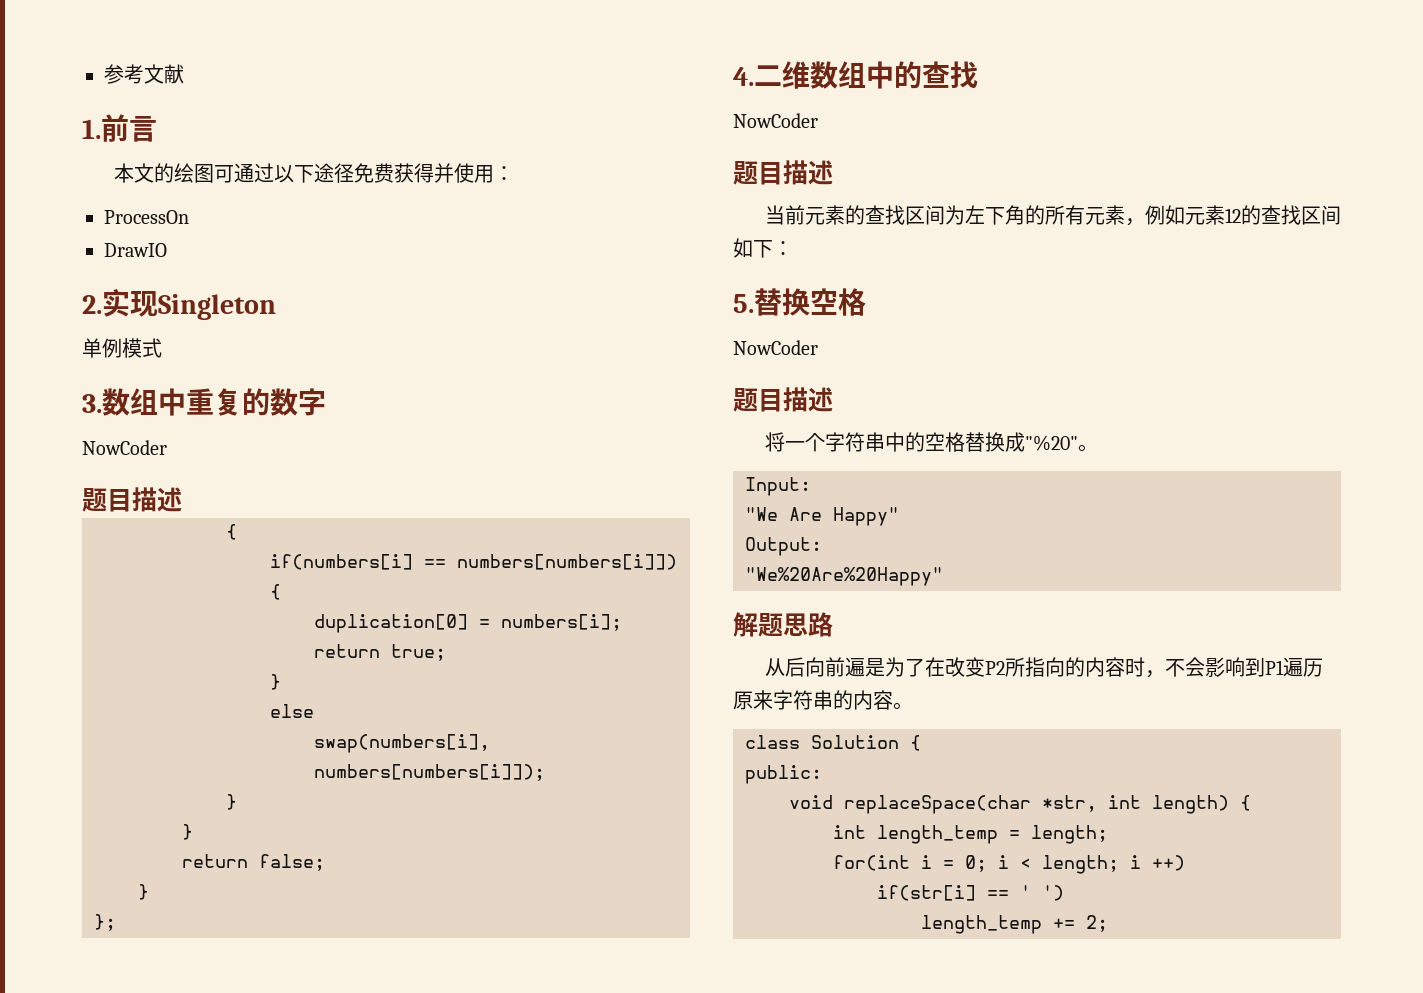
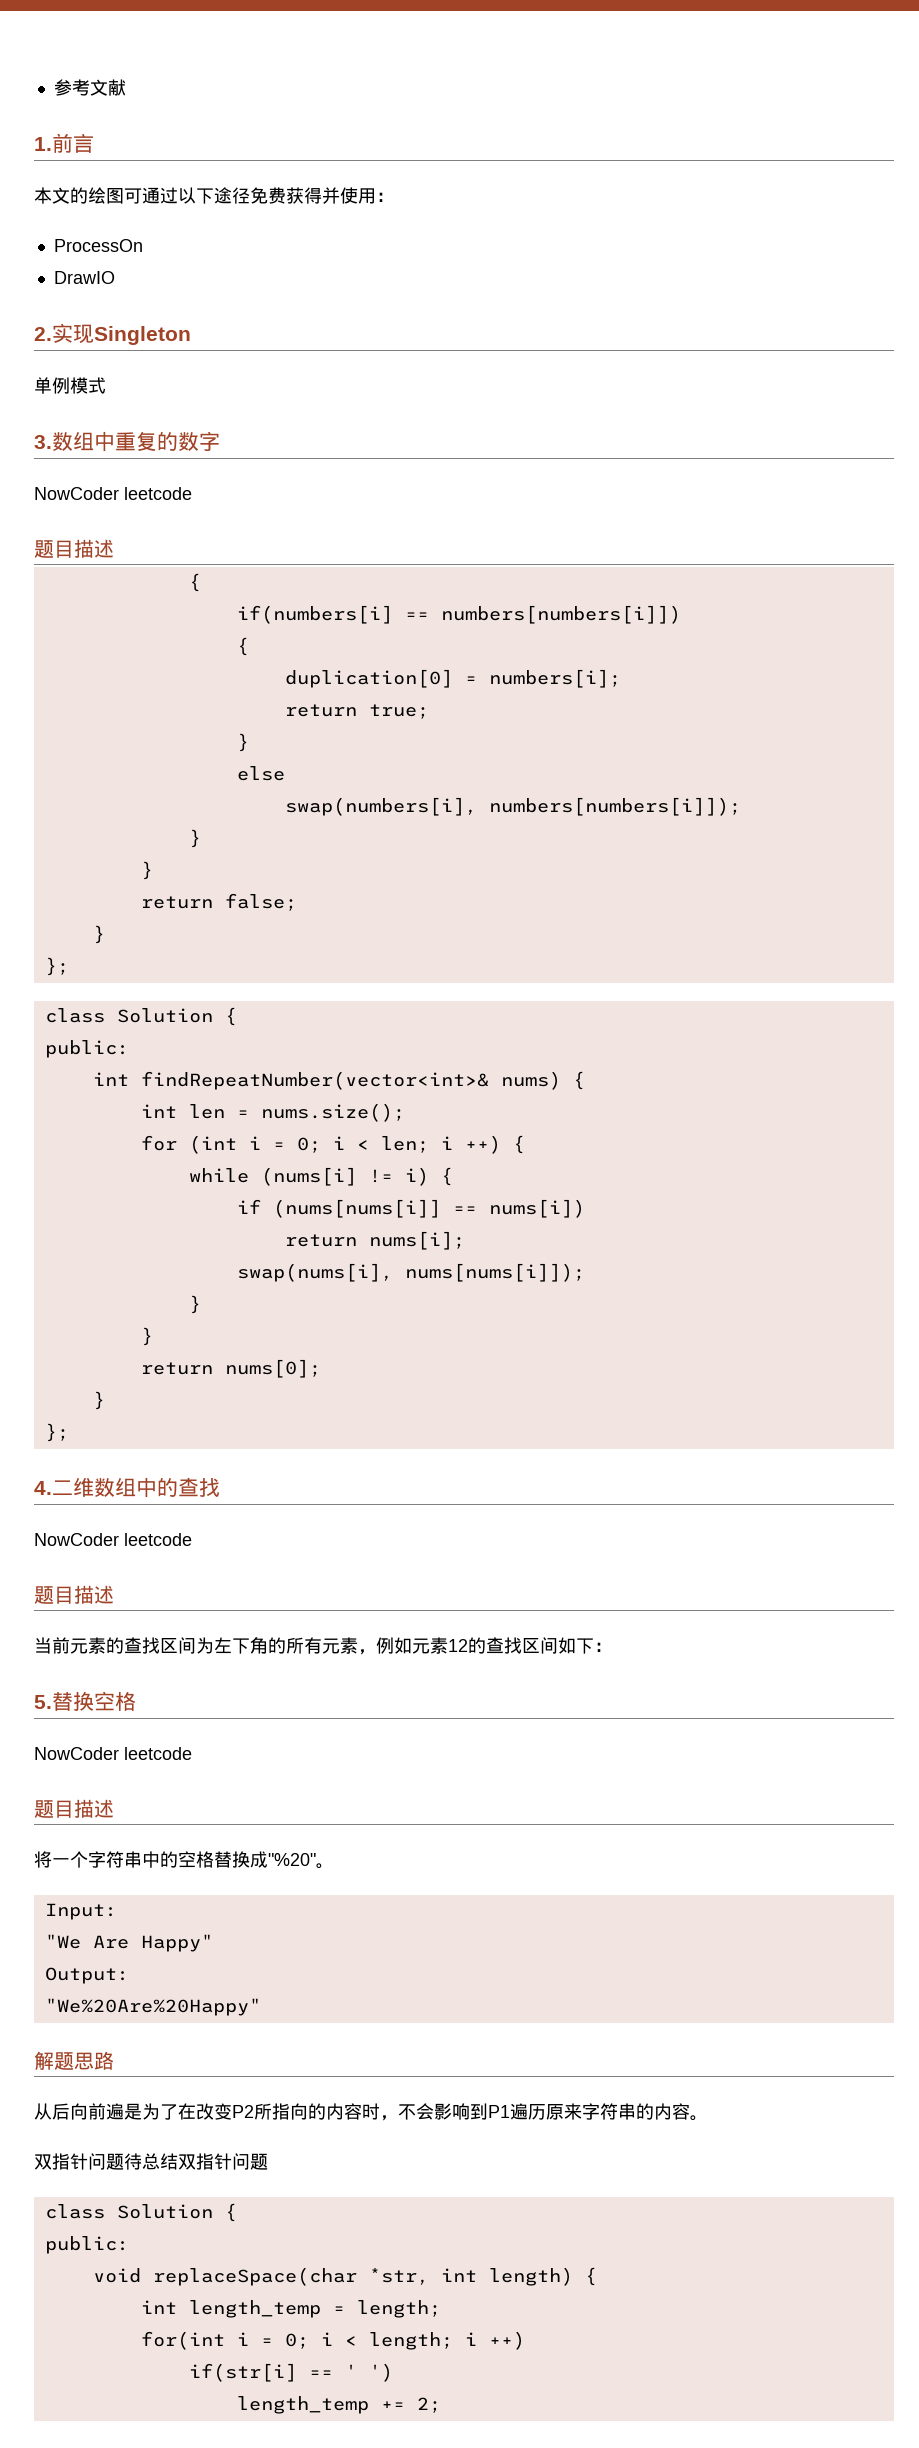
(167, 447) none -> [124,487,192,500] leetcode
(116, 922) none -> [44,1007,237,1026] [44,1040,129,1058] [92,1071,585,1090] [140,1103,405,1122] [140,1135,525,1154] [188,1167,453,1186] [236,1199,585,1218] [284,1231,465,1250] [236,1263,585,1282] [188,1295,201,1314] [140,1327,153,1346] [140,1359,321,1378] [92,1391,105,1410] [44,1423,69,1442] // class Solution { // public: // int findRepeatNumber(vector<int>& nums) { // int len = nums.size(); // for (int i = 0; i < len; i ++) { // while (nums[i] != i) { // if (nums[nums[i]] == nums[i]) // return nums[i]; // swap(nums[i], nums[nums[i]]); // } // } // return nums[0]; // } // };
(818, 120) none -> [124,1533,192,1546] leetcode
(818, 347) none -> [124,1747,192,1760] leetcode
(913, 706) none -> [34,2153,268,2170] // 双指针问题待总结双指针问题

